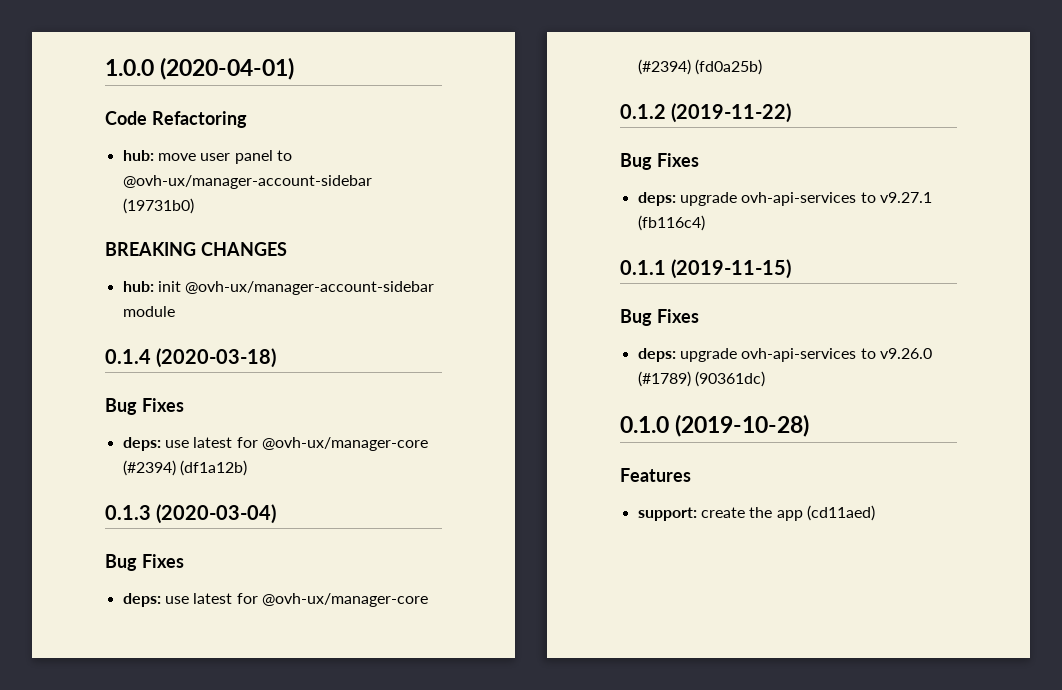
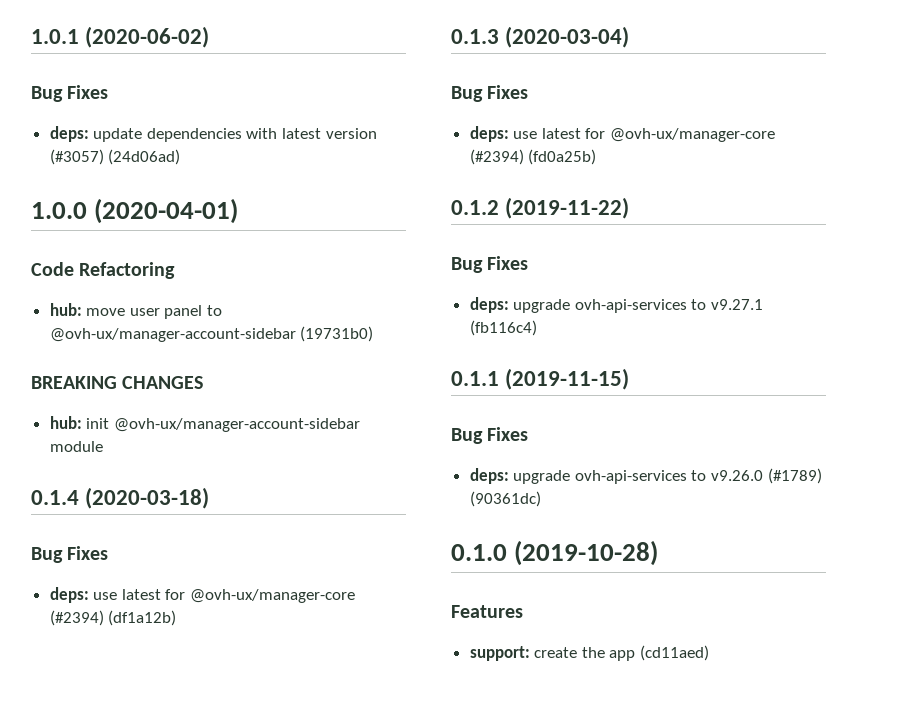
(105, 67) none -> [31,26,210,48] [31,85,109,102] [49,126,377,142] [49,149,181,165] 1.0.1 (2020-06-02) // Bug Fixes // deps: update dependencies with latest version (#3057) (24d06ad) //

